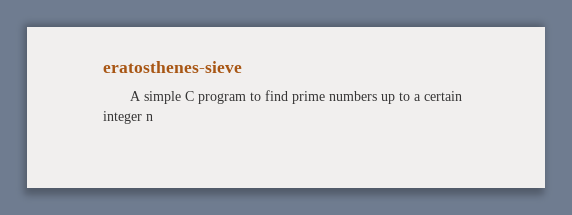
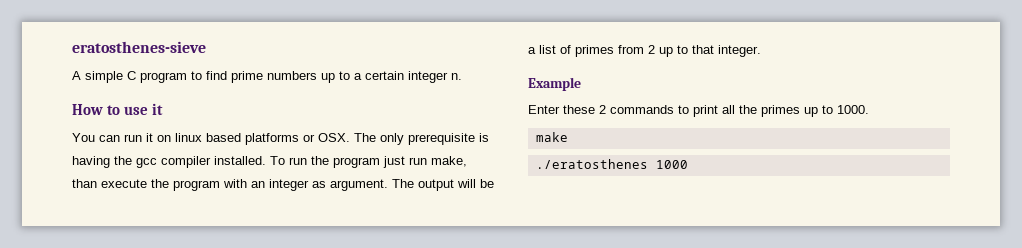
[146,114,153,121] n -> [451,73,462,80] [72,103,163,115] [72,133,489,145] [72,156,467,168] [72,179,494,191] [528,45,761,57] [528,77,581,91] [528,105,869,117] [535,132,568,142] [535,159,688,169] n. // How to use it // You can run it on linux based platforms or OSX. The only prerequisite is having the gcc compiler installed. To run the program just run make, than execute the program with an integer as argument. The output will be a list of primes from 2 up to that integer. // Example // Enter these 2 commands to print all the primes up to 1000. // make // ./eratosthenes 1000

